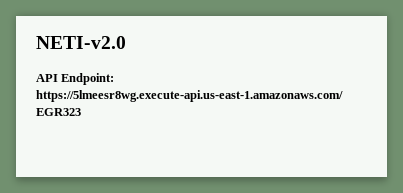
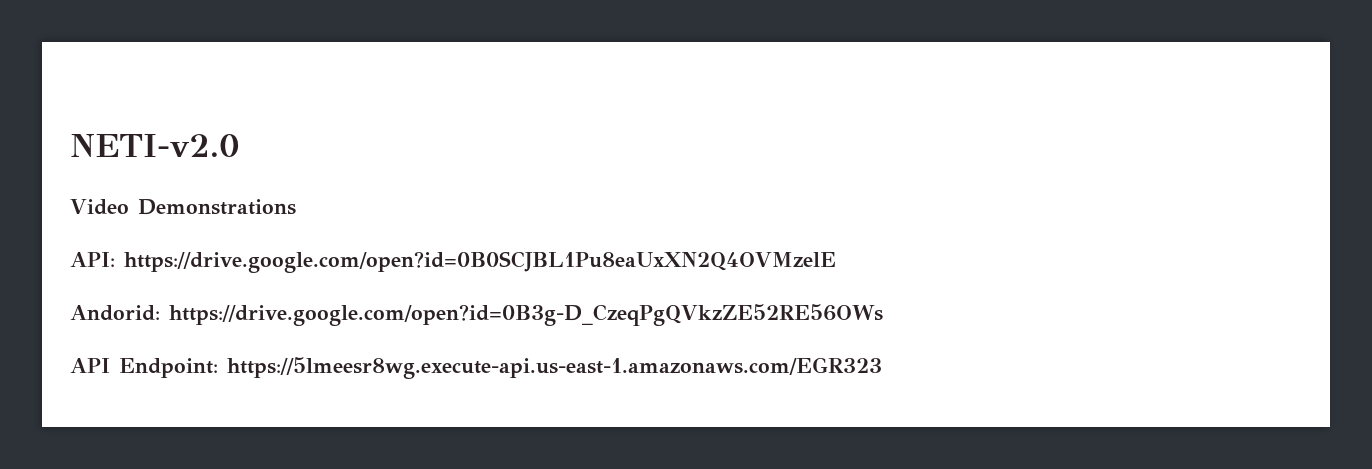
(126, 42) none -> [70,199,296,215] [70,251,836,273] [70,304,883,326] // Video Demonstrations // API: https://drive.google.com/open?id=0B0SCJBL1Pu8eaUxXN2Q4OVMzelE // Andorid: https://drive.google.com/open?id=0B3g-D_CzeqPgQVkzZE52RE56OWs

